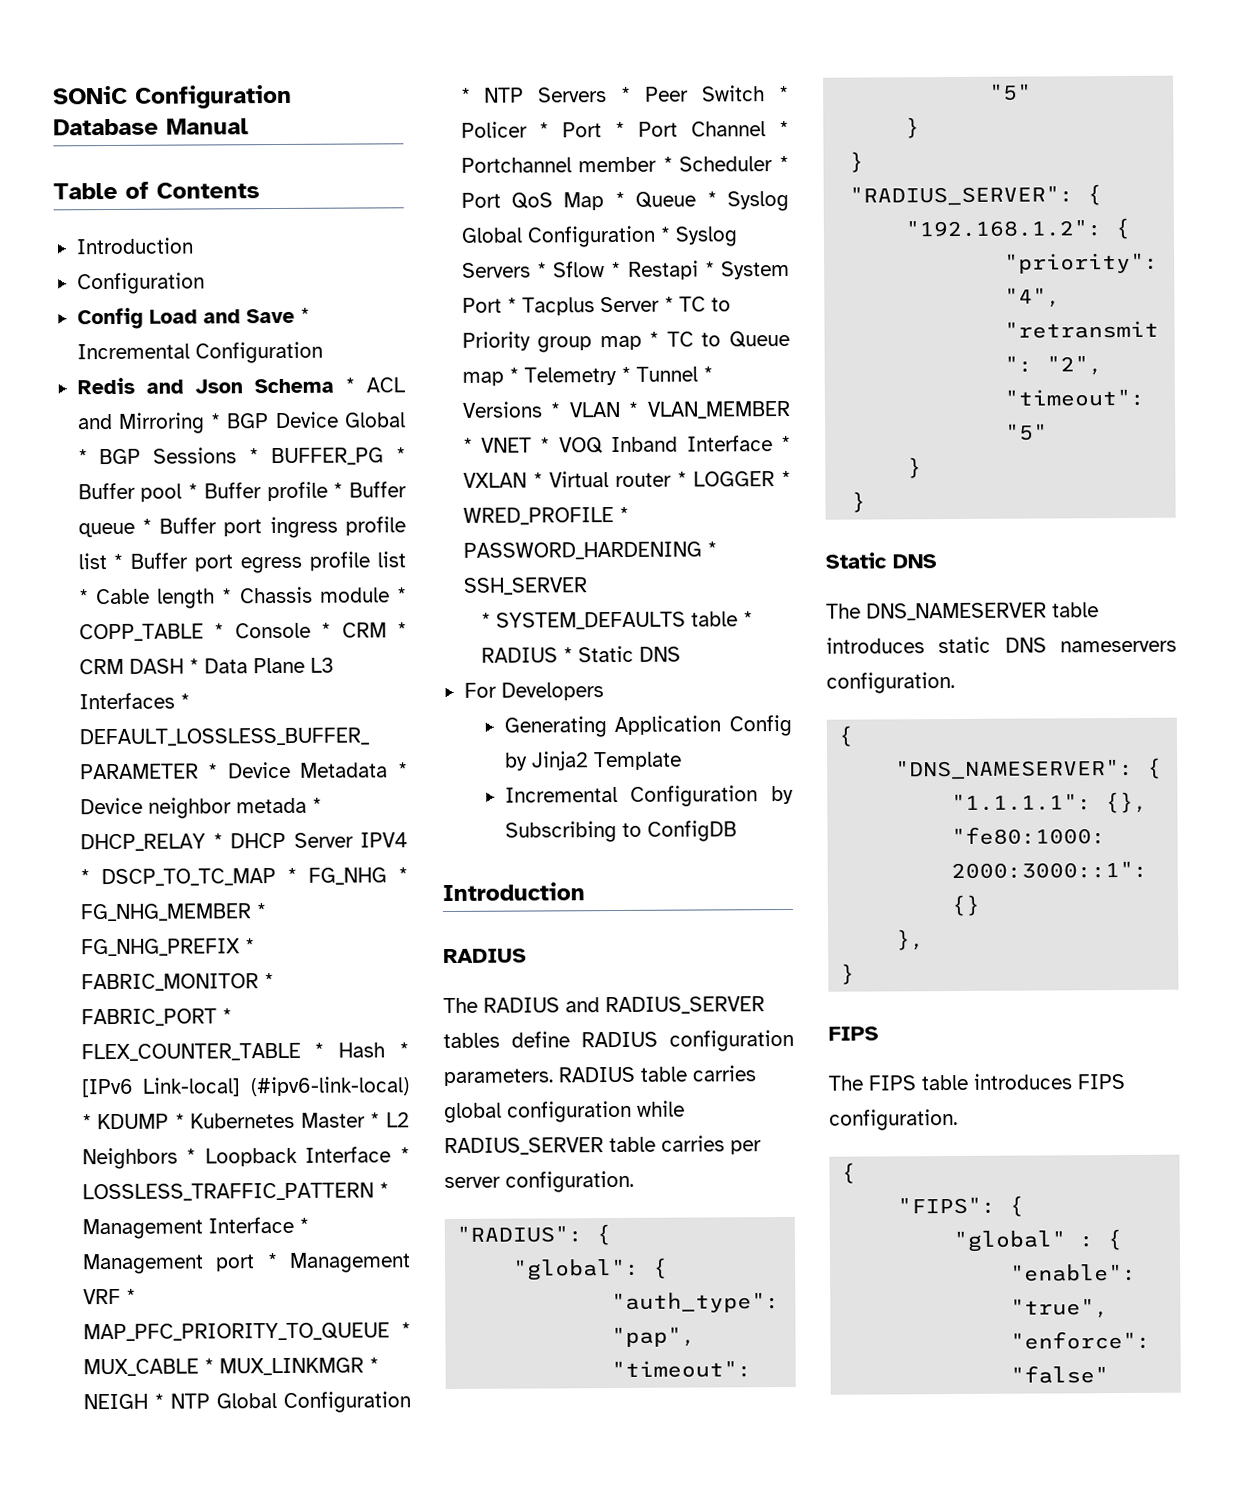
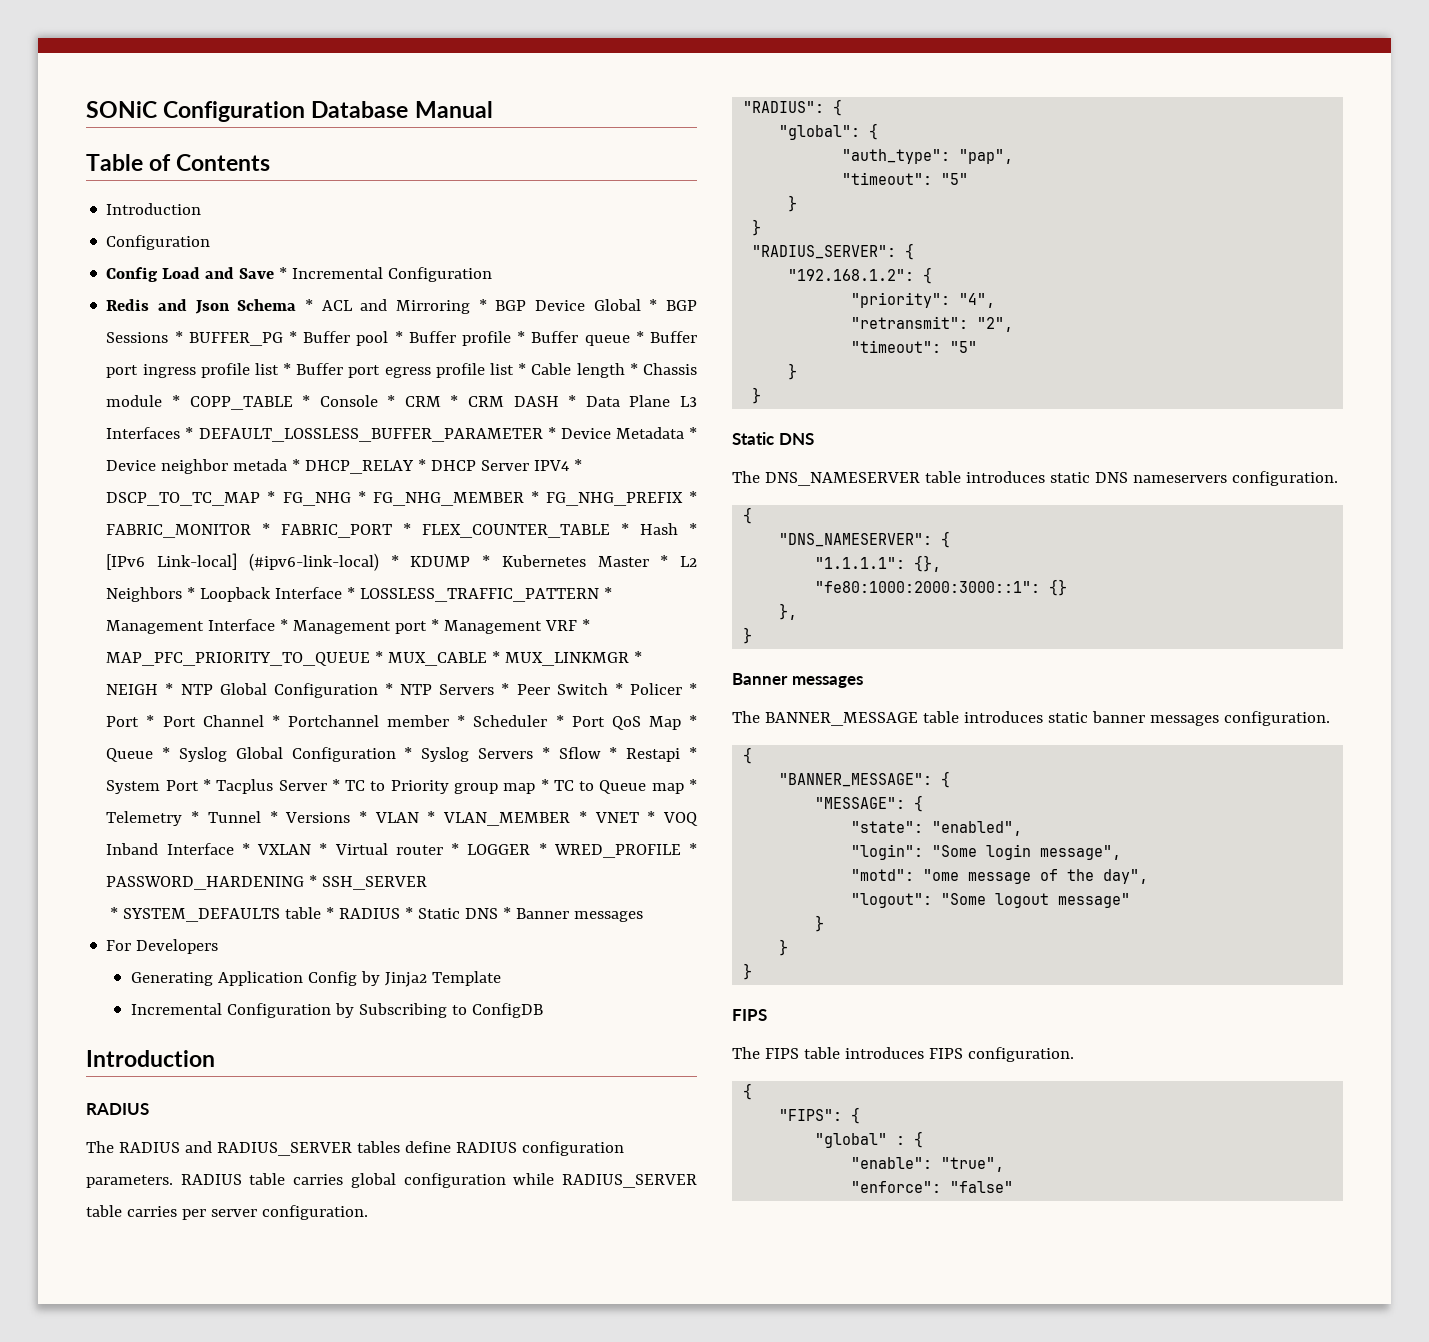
(682, 654) none -> [503,907,644,922] * Banner messages
(856, 974) none -> [732,673,863,688] [732,711,1330,726] [743,747,753,764] [779,771,951,788] [815,795,924,812] [851,821,1023,836] [851,844,1122,860] [851,869,1149,884] [851,893,1131,908] [815,915,825,932] [779,939,789,956] [743,963,753,980] // Banner messages // The BANNER_MESSAGE table introduces static banner messages configuration. // { // "BANNER_MESSAGE": { // "MESSAGE": { // "state": "enabled", // "login": "Some login message", // "motd": "ome message of the day", // "logout": "Some logout message" // } // } // }

